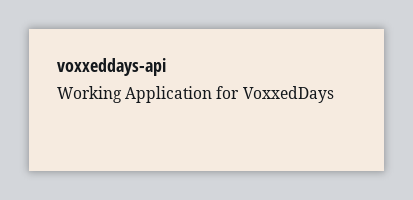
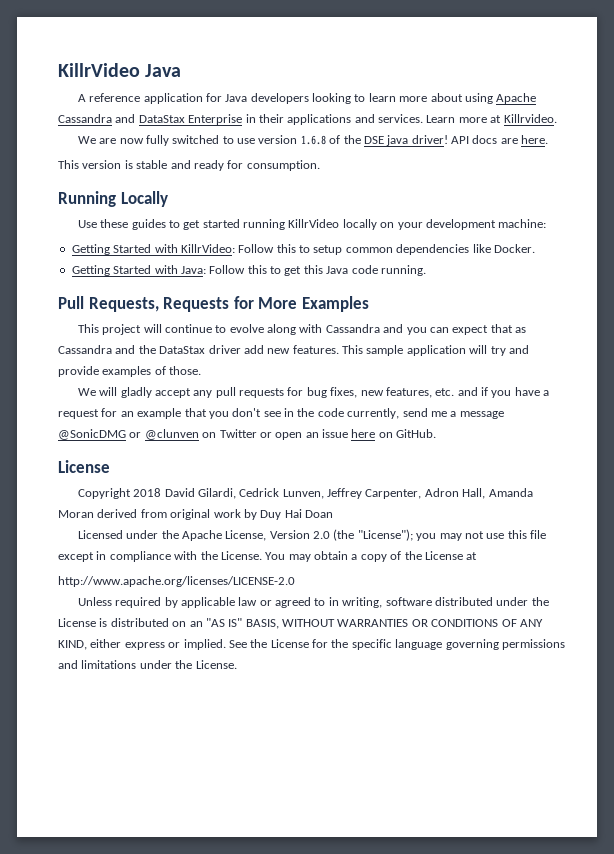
[57,58,166,76] [57,86,334,103] voxxeddays-api // Working Application for VoxxedDays -> [58,63,182,77] [77,93,537,104] [58,114,557,125] [77,135,549,146] [58,160,320,171] [58,191,168,207] [77,219,547,230] [71,244,535,255] [71,265,426,276] [58,296,369,312] [77,324,527,335] [58,345,529,356] [58,366,202,377] [77,387,550,398] [58,408,504,419] [58,429,437,440] [58,460,110,473] [77,488,533,499] [58,509,333,520] [77,529,547,541] [58,551,478,562] [58,576,295,587] [77,597,549,608] [58,618,543,629] [58,639,565,650] [58,660,237,669] KillrVideo Java // A reference application for Java developers looking to learn more about using Apache Cassandra and DataStax Enterprise in their applications and services. Learn more at Killrvideo. // We are now fully switched to use version 1.6.8 of the DSE java driver! API docs are here. // This version is stable and ready for consumption. // Running Locally // Use these guides to get started running KillrVideo locally on your development machine: // Getting Started with KillrVideo: Follow this to setup common dependencies like Docker. // Getting Started with Java: Follow this to get this Java code running. // Pull Requests, Requests for More Examples // This project will continue to evolve along with Cassandra and you can expect that as Cassandra and the DataStax driver add new features. This sample application will try and provide examples of those. // We will gladly accept any pull requests for bug fixes, new features, etc. and if you have a request for an example that you don't see in the code currently, send me a message @SonicDMG or @clunven on Twitter or open an issue here on GitHub. // License // Copyright 2018 David Gilardi, Cedrick Lunven, Jeffrey Carpenter, Adron Hall, Amanda Moran derived from original work by Duy Hai Doan // Licensed under the Apache License, Version 2.0 (the "License"); you may not use this file except in compliance with the License. You may obtain a copy of the License at // http://www.apache.org/licenses/LICENSE-2.0 // Unless required by applicable law or agreed to in writing, software distributed under the License is distributed on an "AS IS" BASIS, WITHOUT WARRANTIES OR CONDITIONS OF ANY KIND, either express or implied. See the License for the specific language governing permissions and limitations under the License.

